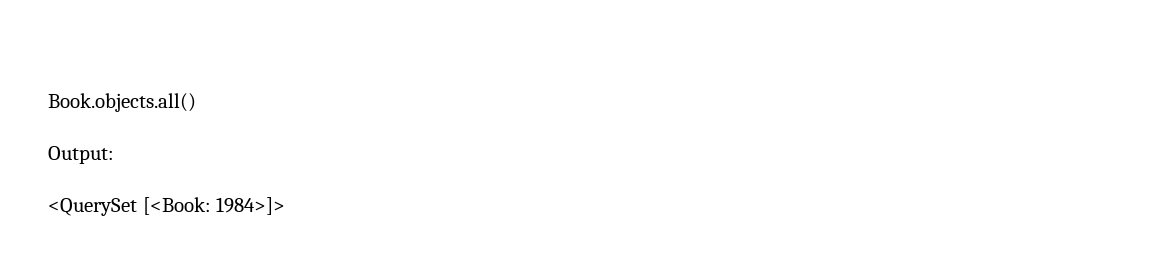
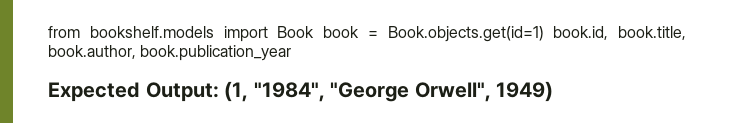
[48,93,196,112] [48,146,114,164] [48,197,286,216] Book.objects.all() // Output: // <QuerySet [<Book: 1984>]> -> [48,26,686,42] [48,45,292,61] [48,81,554,102] from bookshelf.models import Book book = Book.objects.get(id=1) book.id, book.title, book.author, book.publication_year // Expected Output: (1, "1984", "George Orwell", 1949)

